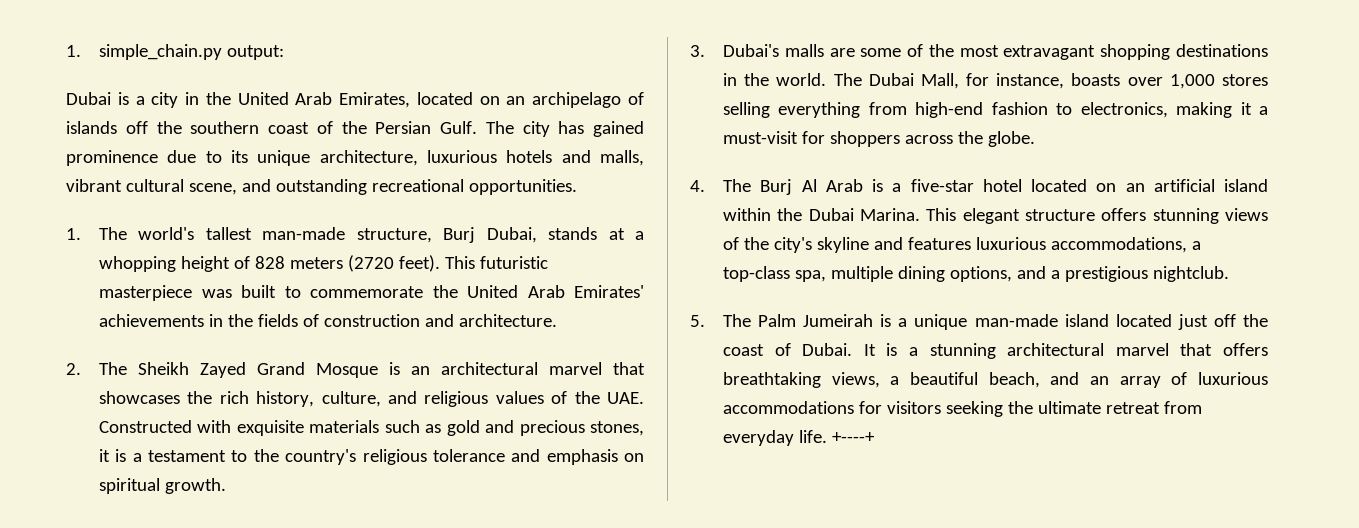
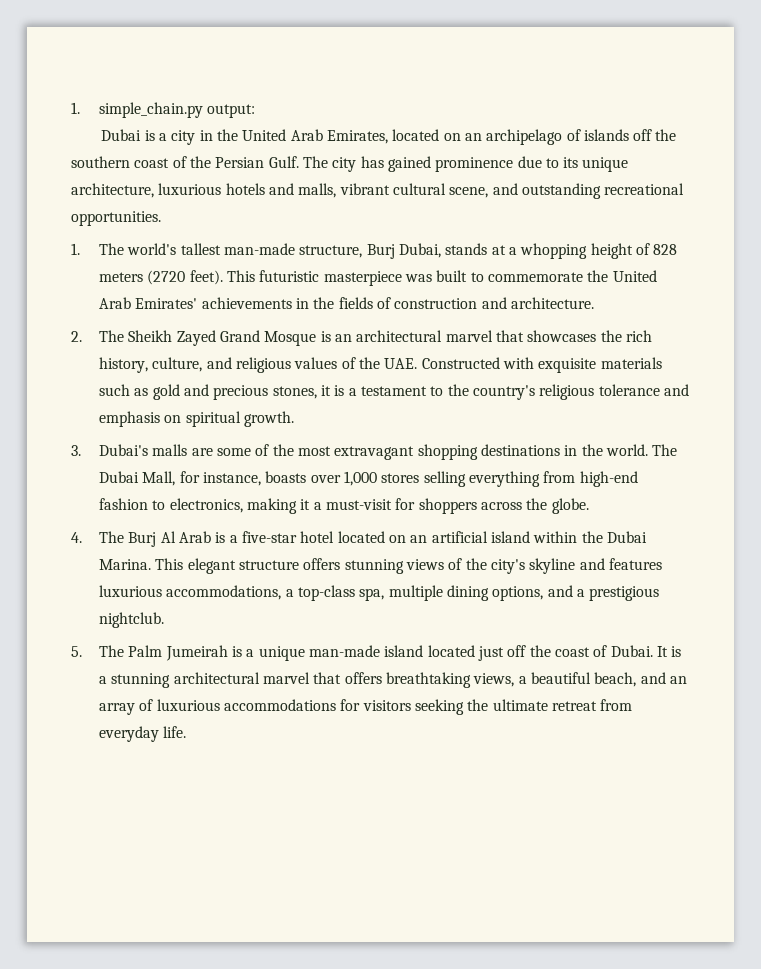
[831,432,875,443] +----+ -> (187, 732) none

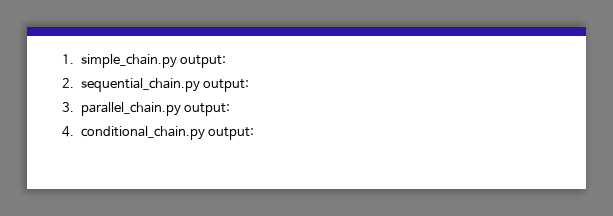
[101,129,677,145] [71,156,629,172] [71,183,685,199] [71,211,161,226] [71,243,678,259] [99,270,657,286] [99,297,594,309] [71,330,652,346] [99,357,662,373] [99,384,689,400] [99,411,294,427] [71,444,678,460] [99,471,638,487] [99,498,589,514] [71,531,647,547] [99,558,662,574] [99,585,660,601] [99,612,165,628] [71,645,682,661] [99,672,687,688] [99,699,633,715] [99,726,187,742] Dubai is a city in the United Arab Emirates, located on an archipelago of islands off the southern coast of the Persian Gulf. The city has gained prominence due to its unique architecture, luxurious hotels and malls, vibrant cultural scene, and outstanding recreational opportunities. // 1. The world's tallest man-made structure, Burj Dubai, stands at a whopping height of 828 meters (2720 feet). This futuristic masterpiece was built to commemorate the United Arab Emirates' achievements in the fields of construction and architecture. // 2. The Sheikh Zayed Grand Mosque is an architectural marvel that showcases the rich history, culture, and religious values of the UAE. Constructed with exquisite materials such as gold and precious stones, it is a testament to the country's religious tolerance and emphasis on spiritual growth. // 3. Dubai's malls are some of the most extravagant shopping destinations in the world. The Dubai Mall, for instance, boasts over 1,000 stores selling everything from high-end fashion to electronics, making it a must-visit for shoppers across the globe. // 4. The Burj Al Arab is a five-star hotel located on an artificial island within the Dubai Marina. This elegant structure offers stunning views of the city's skyline and features luxurious accommodations, a top-class spa, multiple dining options, and a prestigious nightclub. // 5. The Palm Jumeirah is a unique man-made island located just off the coast of Dubai. It is a stunning architectural marvel that offers breathtaking views, a beautiful beach, and an array of luxurious accommodations for visitors seeking the ultimate retreat from everyday life. -> [62,78,250,92] [62,102,231,116] [62,126,255,140] 2. sequential_chain.py output: // 3. parallel_chain.py output: // 4. conditional_chain.py output:

